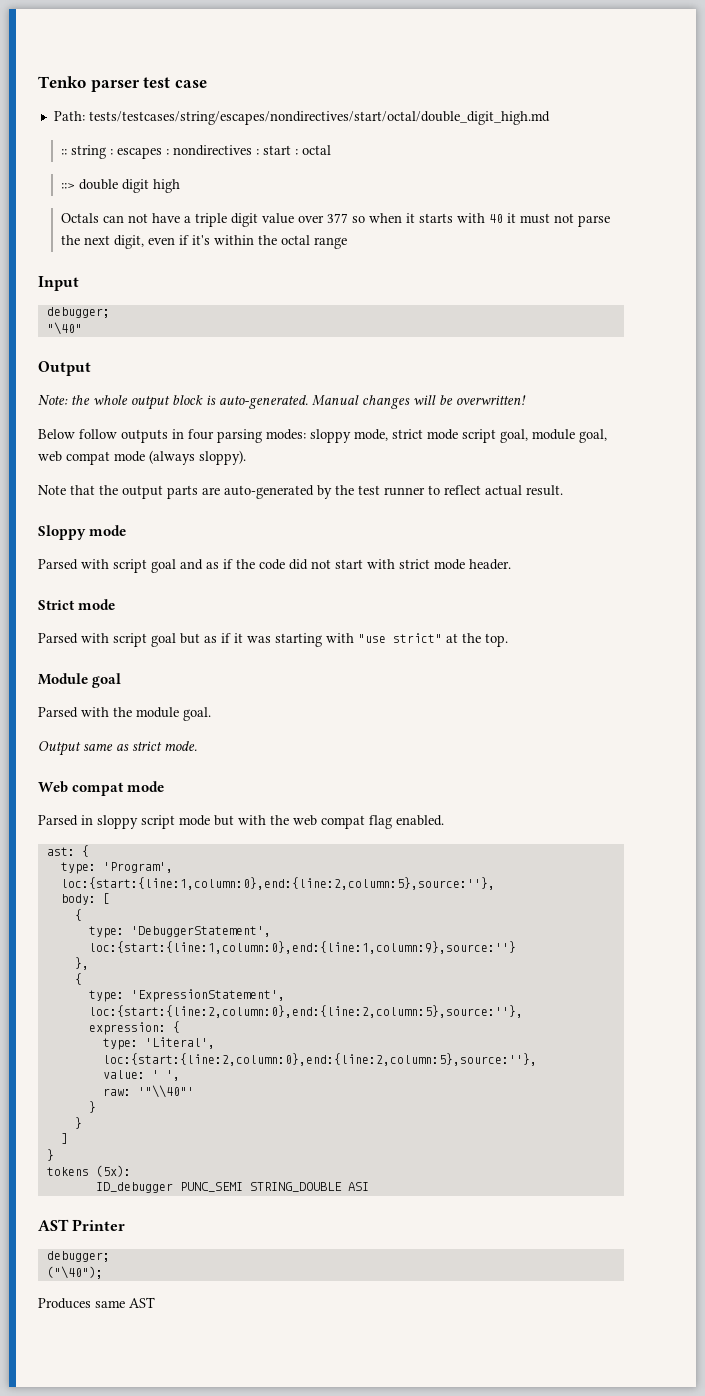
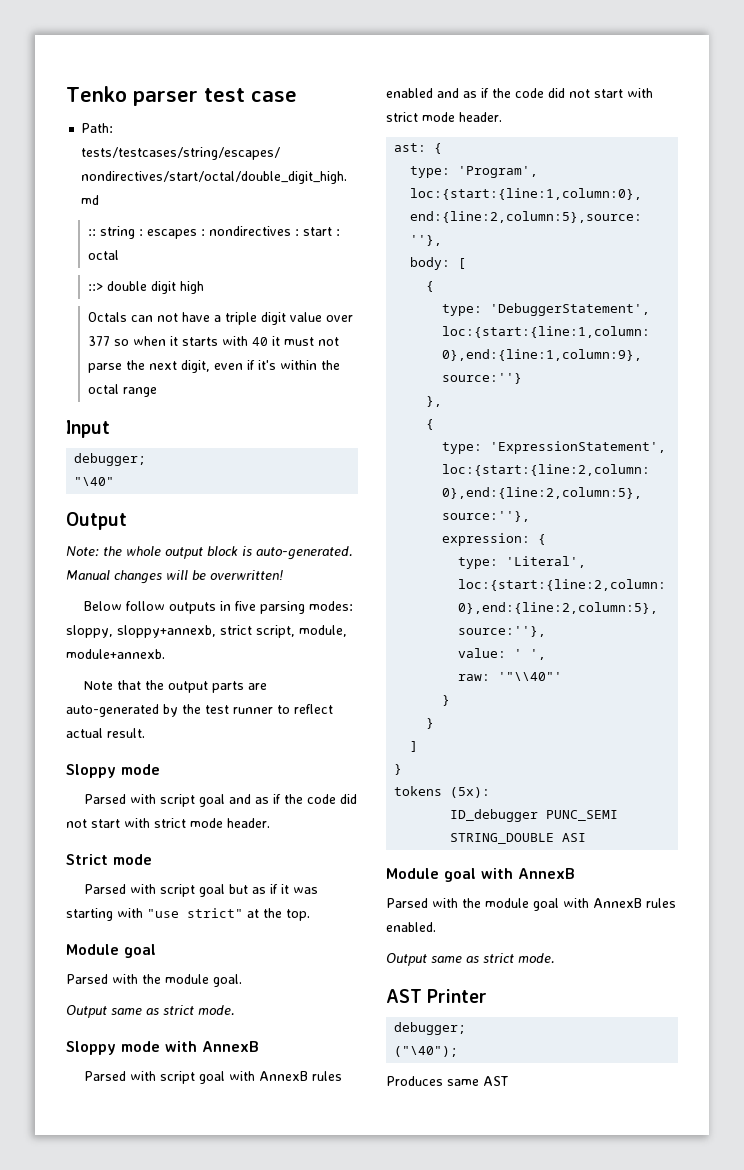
[188,429,214,440] four -> [235,601,257,611] five
[310,429,607,443] [38,450,246,465] sloppy mode, strict mode script goal, module goal, web compat mode (always sloppy). -> [66,625,347,638] [66,649,165,659] sloppy, sloppy+annexb, strict script, module, module+annexb.
[38,781,165,796] [38,815,444,829] Web compat mode // Parsed in sloppy script mode but with the web compat flag enabled. -> [66,1041,259,1055] [84,1071,343,1084] [386,88,653,98] [386,112,502,122] Sloppy mode with AnnexB // Parsed with script goal with AnnexB rules enabled and as if the code did not start with strict mode header.
(369, 1186) none -> [386,868,575,882] [386,898,676,911] [386,922,436,932] [386,953,555,966] // Module goal with AnnexB // Parsed with the module goal with AnnexB rules enabled. // Output same as strict mode.

